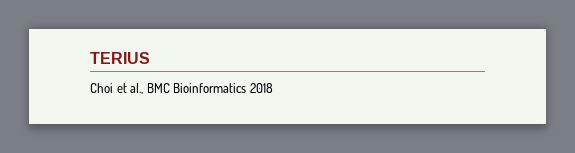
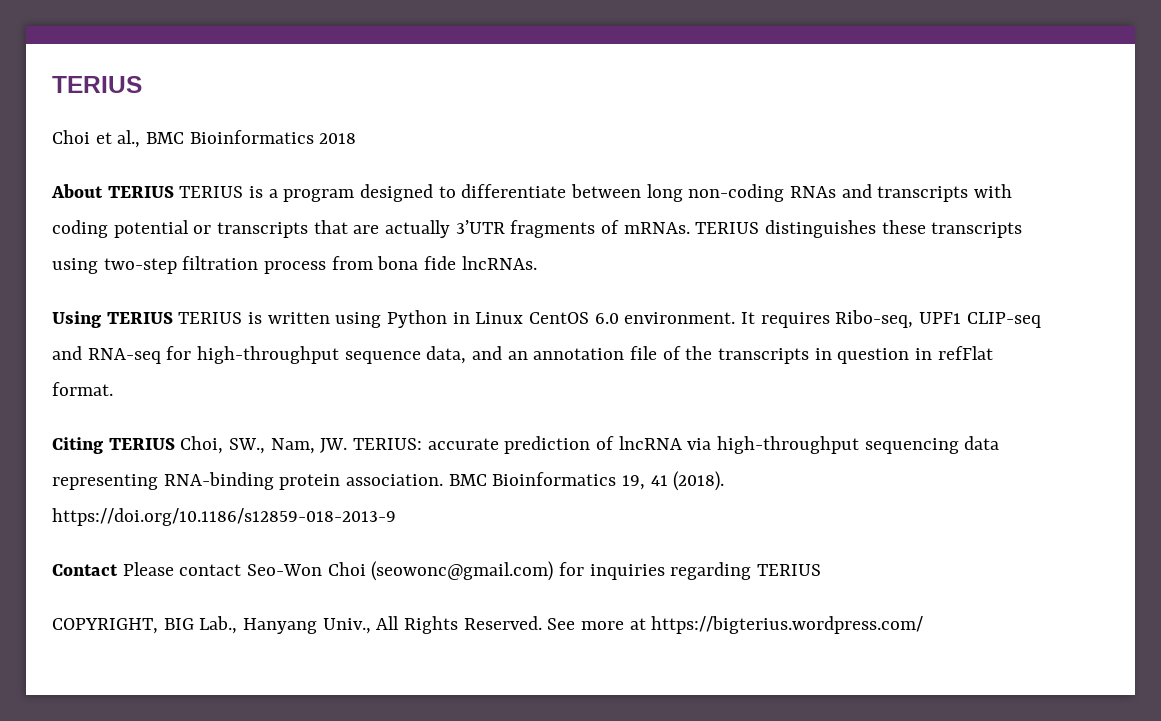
(273, 88) none -> [51,184,1013,202] [52,220,1023,238] [52,256,537,274] [52,310,1041,328] [52,346,993,364] [52,382,113,396] [52,436,1000,454] [52,471,725,491] [52,508,396,526] [52,561,822,581] [52,616,924,634] // About TERIUS TERIUS is a program designed to differentiate between long non-coding RNAs and transcripts with coding potential or transcripts that are actually 3’UTR fragments of mRNAs. TERIUS distinguishes these transcripts using two-step filtration process from bona fide lncRNAs. // Using TERIUS TERIUS is written using Python in Linux CentOS 6.0 environment. It requires Ribo-seq, UPF1 CLIP-seq and RNA-seq for high-throughput sequence data, and an annotation file of the transcripts in question in refFlat format. // Citing TERIUS Choi, SW., Nam, JW. TERIUS: accurate prediction of lncRNA via high-throughput sequencing data representing RNA-binding protein association. BMC Bioinformatics 19, 41 (2018). https://doi.org/10.1186/s12859-018-2013-9 // Contact Please contact Seo-Won Choi (seowonc@gmail.com) for inquiries regarding TERIUS // COPYRIGHT, BIG Lab., Hanyang Univ., All Rights Reserved. See more at https://bigterius.wordpress.com/

